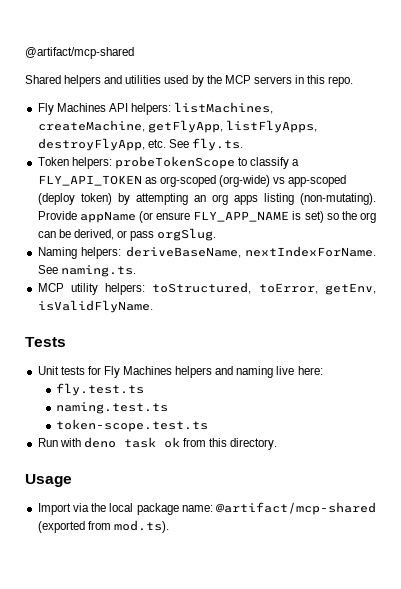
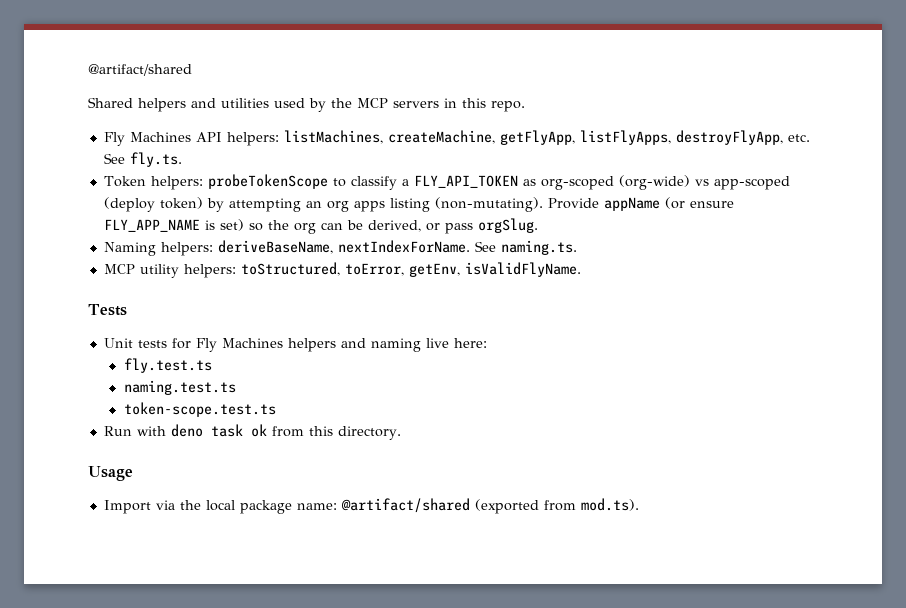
[25,47,134,59] @artifact/mcp-shared -> [88,64,192,76] @artifact/shared
[216,502,376,515] @artifact/mcp-shared -> [340,498,470,513] @artifact/shared

